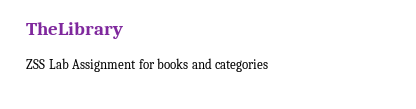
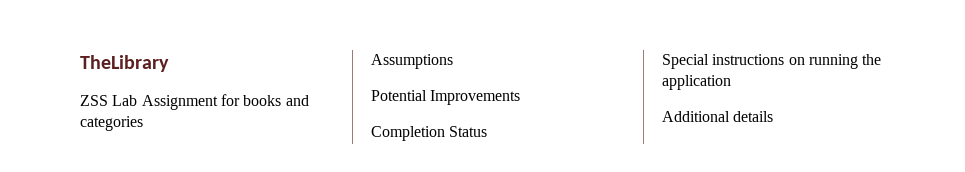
(269, 65) none -> [371,54,453,69] [371,90,521,105] [371,126,488,141] [662,54,882,69] [662,75,731,90] [662,111,774,122] // Assumptions // Potential Improvements // Completion Status // Special instructions on running the application // Additional details

